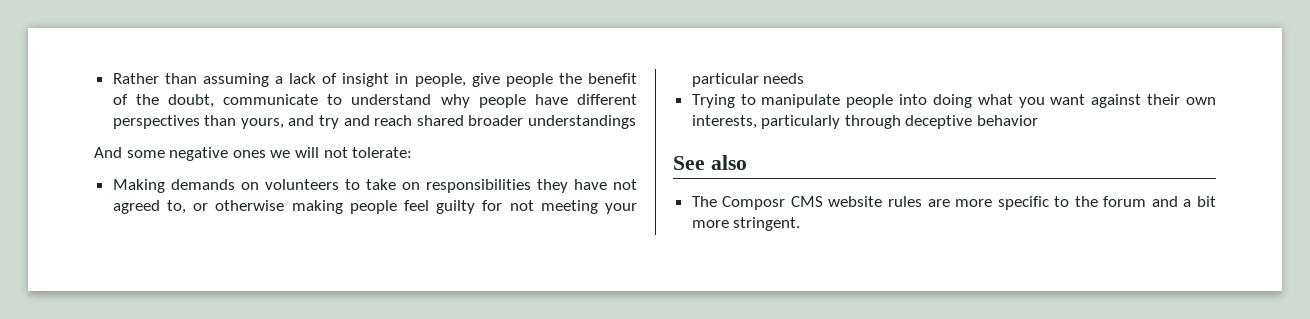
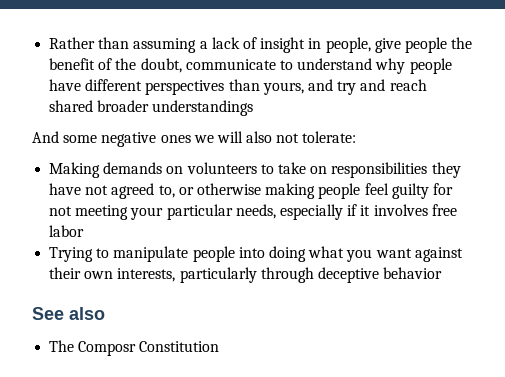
(319, 152) none -> [246,131,273,143] also
[763,73,805,84] needs -> [235,204,457,220] [49,225,85,237] needs, especially if it involves free labor
[790,196,1216,210] [691,217,801,231] CMS website rules are more specific to the forum and a bit more stringent. -> [139,341,220,352] Constitution

